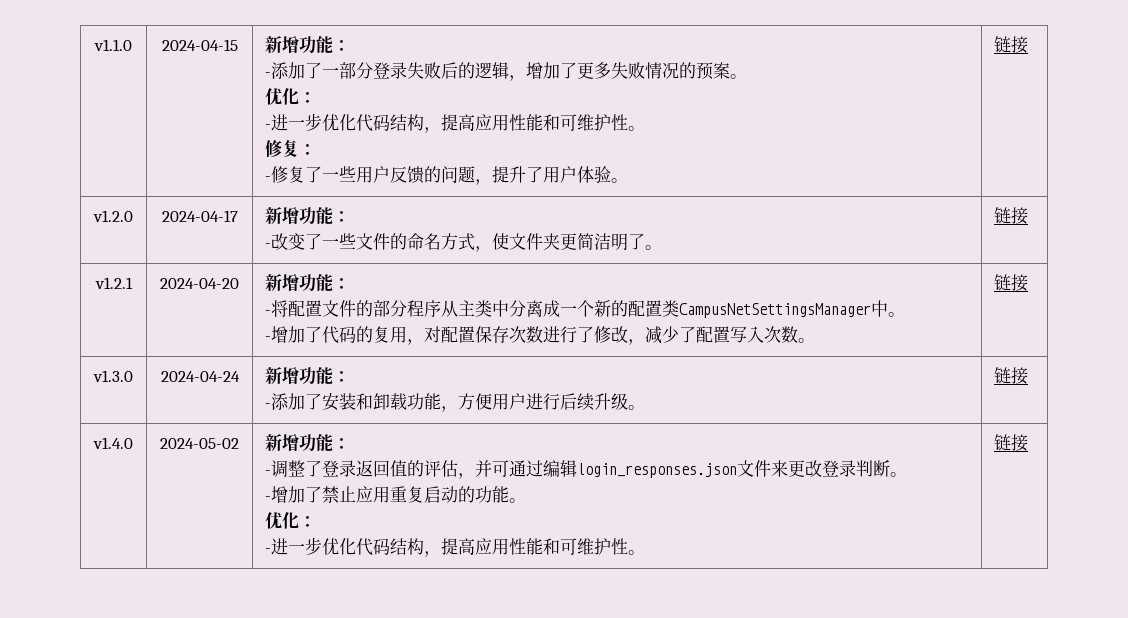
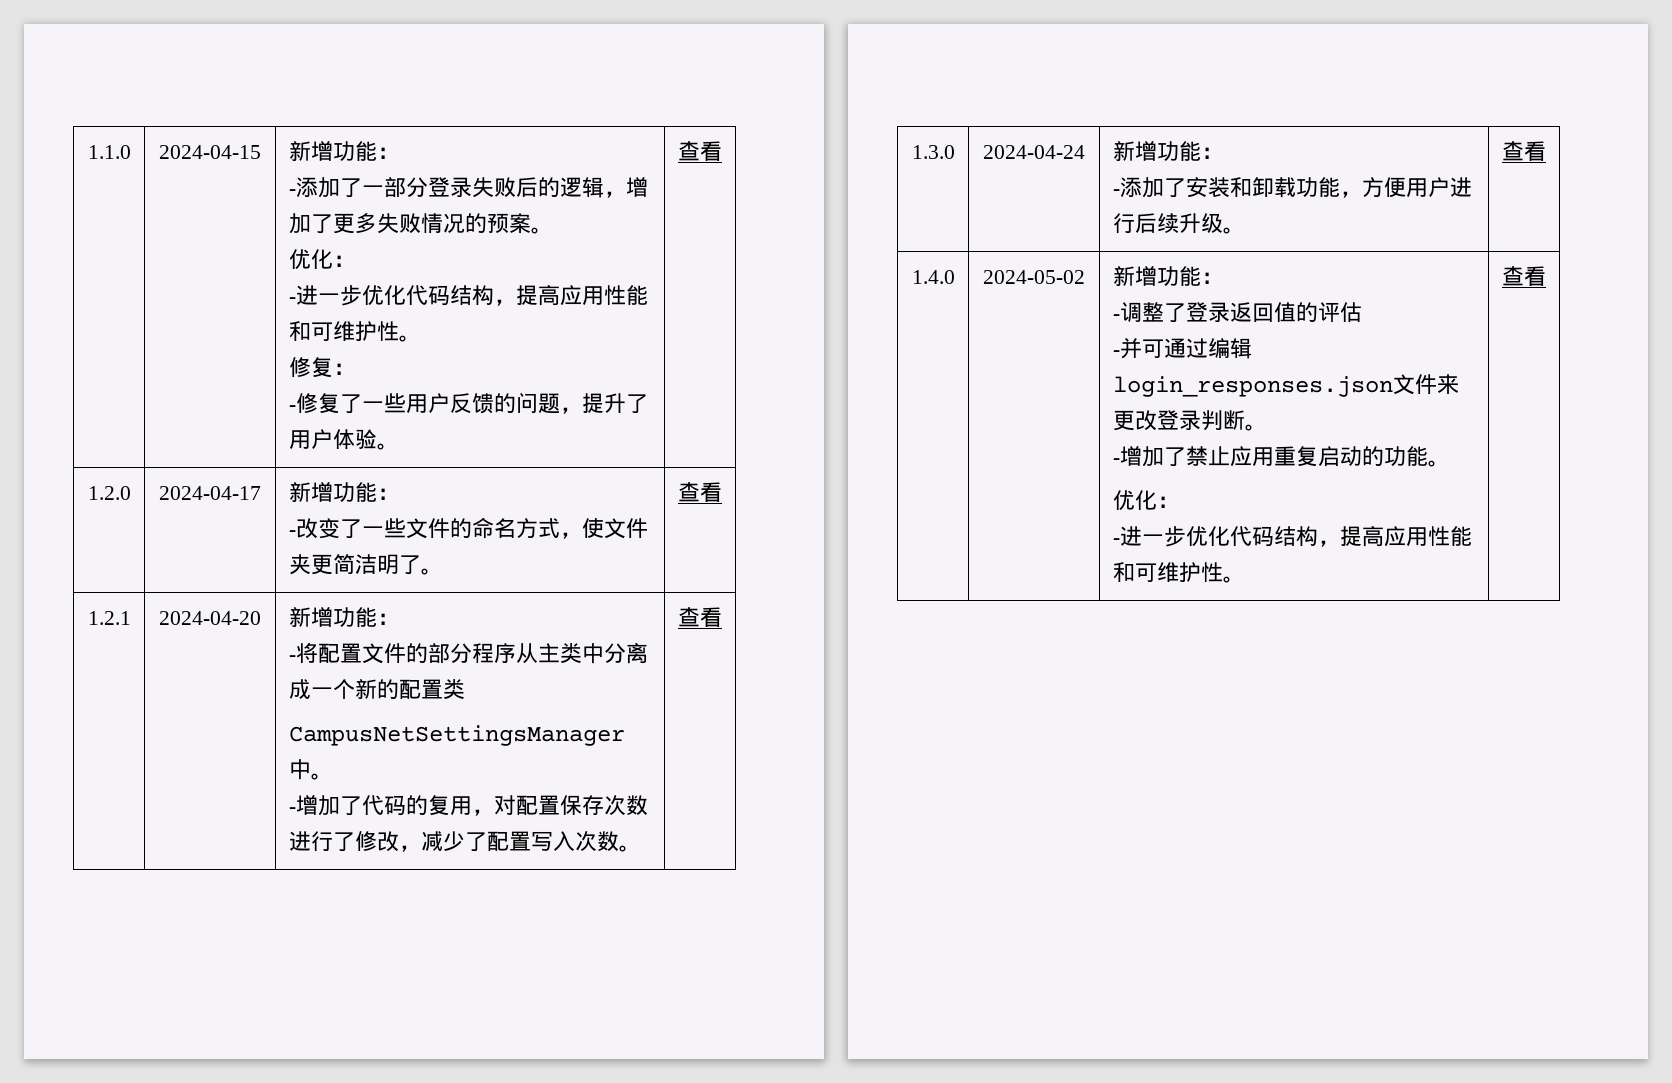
[94,39,132,51] v1.1.0 -> [87,145,131,159] 1.1.0
[994,36,1029,54] [93,210,133,222] 链接 // v1.2.0 -> [677,141,722,161] [87,486,131,500] 查看 // 1.2.0
[994,207,1029,225] [94,277,133,289] 链接 // v1.2.1 -> [677,482,722,502] [87,611,131,625] 查看 // 1.2.1
(680, 308) none -> (465, 689) //
[994,274,1029,292] [93,370,133,382] 链接 // v1.3.0 -> [677,607,722,627] [911,145,955,159] 查看 // 1.3.0
[994,367,1029,385] [93,437,133,449] 链接 // v1.4.0 -> [1501,141,1546,161] [911,270,955,284] 查看 // 1.4.0
[458,473,476,479] ， -> [1112,350,1120,356] // -
[994,434,1029,452] 链接 -> [1501,266,1546,286] 查看

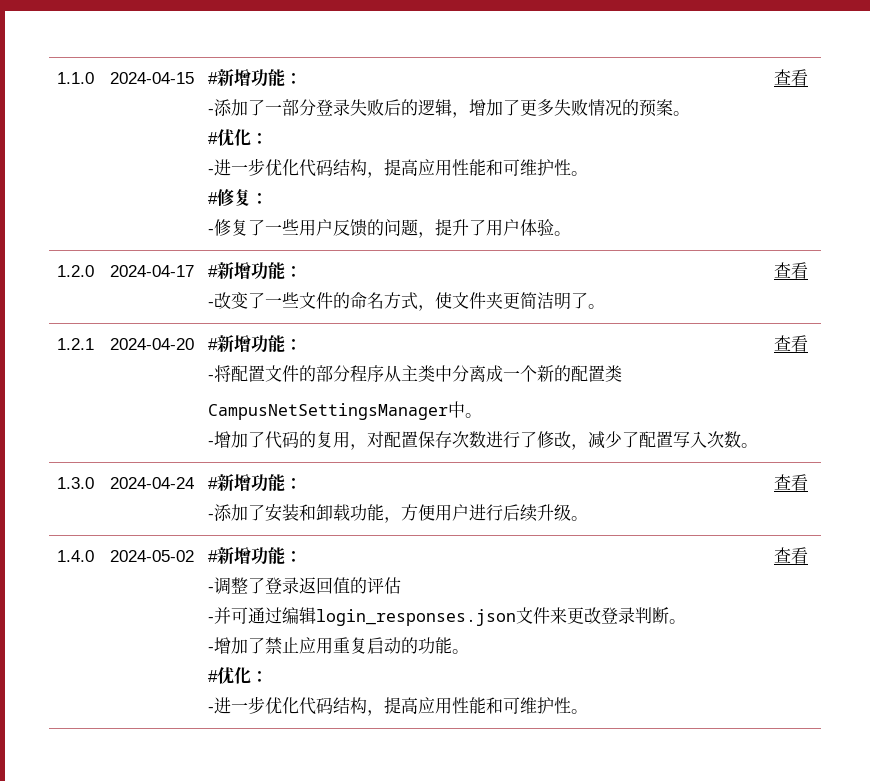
(261, 152) none -> [208,72,219,84] #
(553, 230) none -> [208,132,219,144] #
(421, 338) none -> [208,192,219,204] #
(261, 493) none -> [208,265,219,277] #
(261, 618) none -> [208,338,219,350] #
(1085, 152) none -> [208,477,219,489] #
(1085, 277) none -> [208,550,219,562] #
(1450, 463) none -> [208,670,219,682] #

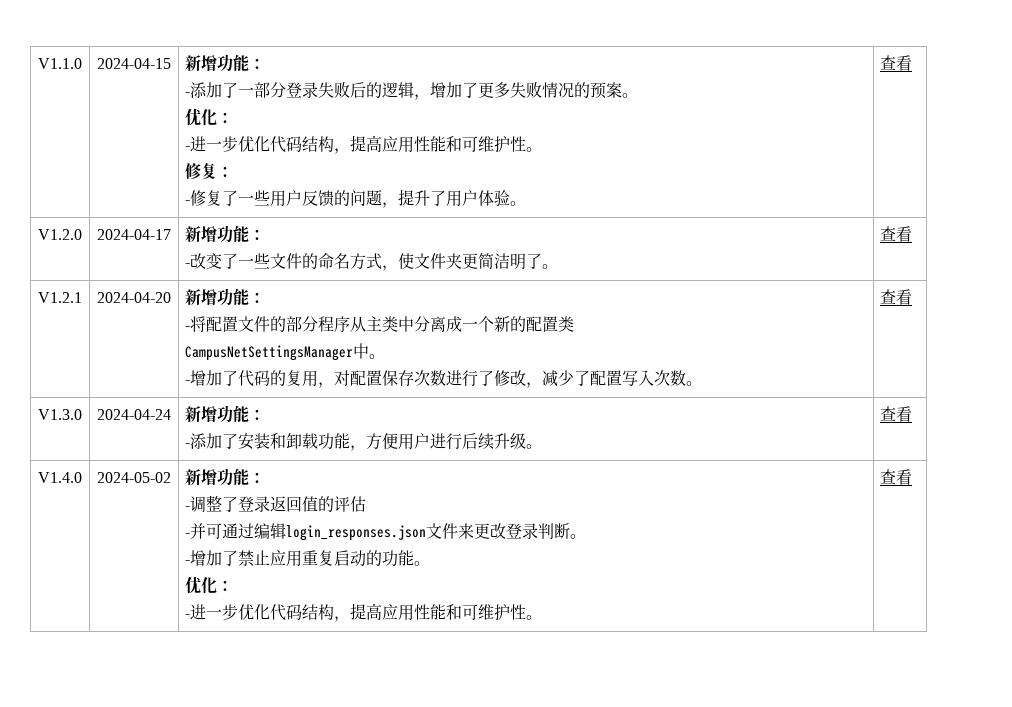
[57,72,94,84] 1.1.0 -> [38,58,82,69] V1.1.0
[208,72,219,84] # -> (171, 63) none
[208,132,219,144] # -> (639, 95) none
[208,192,219,204] # -> (543, 149) none
[57,265,94,277] 1.2.0 -> [38,229,82,240] V1.2.0
[208,265,219,277] # -> (171, 234) none
[57,338,94,350] 1.2.1 -> [38,292,82,303] V1.2.1
[208,338,219,350] # -> (171, 297) none
[57,477,94,489] 1.3.0 -> [38,409,82,420] V1.3.0
[208,477,219,489] # -> (171, 414) none
[57,550,94,562] 1.4.0 -> [38,472,82,483] V1.4.0
[208,550,219,562] # -> (171, 477) none
[208,670,219,682] # -> (431, 563) none

